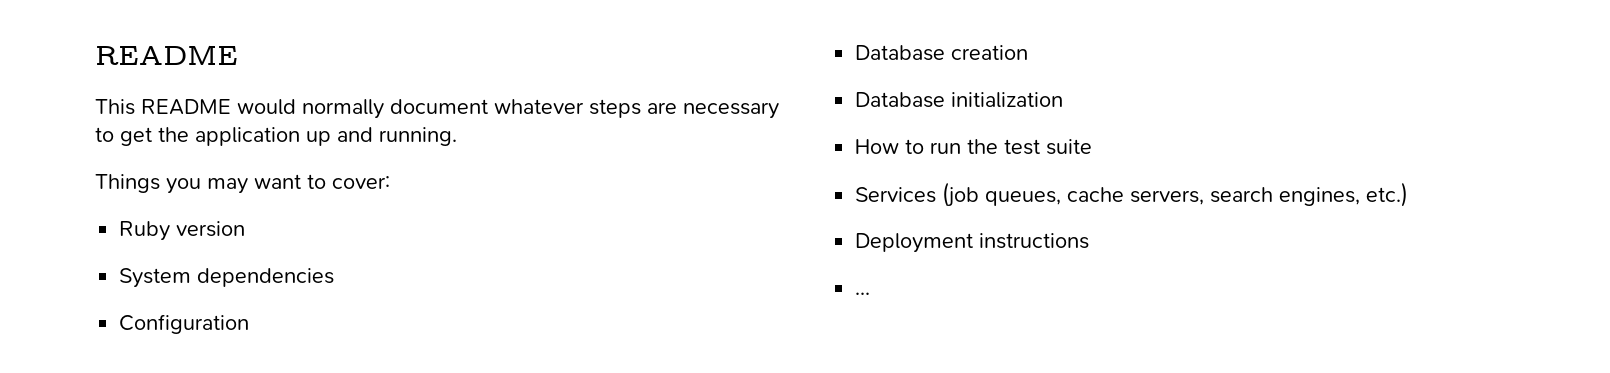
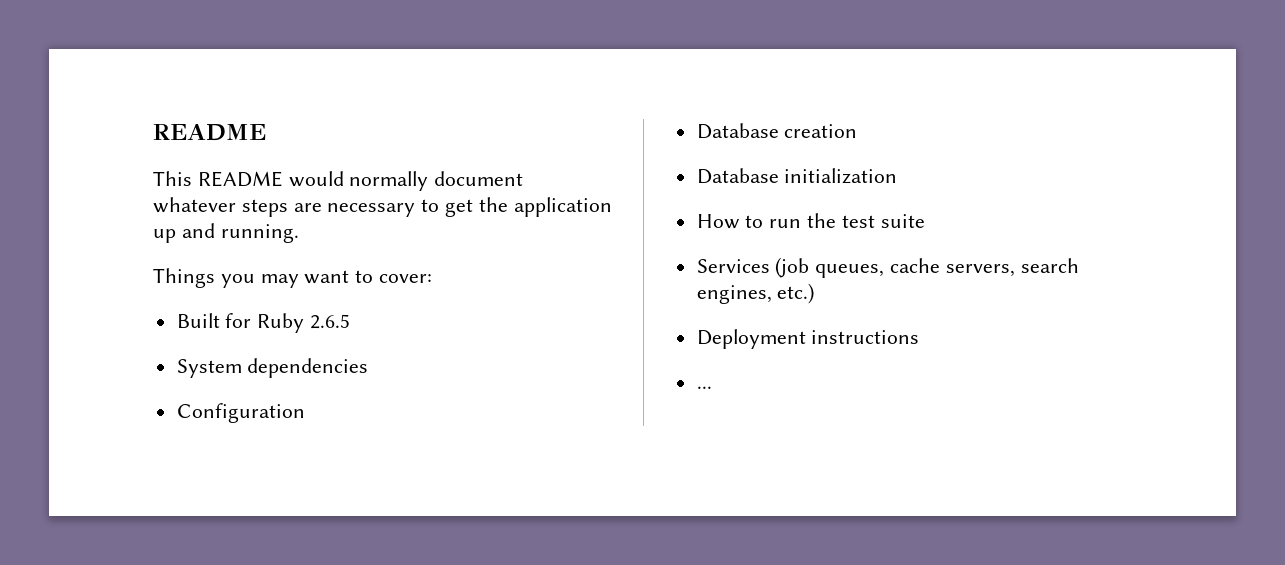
[119,221,246,241] Ruby version -> [176,313,351,333] Built for Ruby 2.6.5

